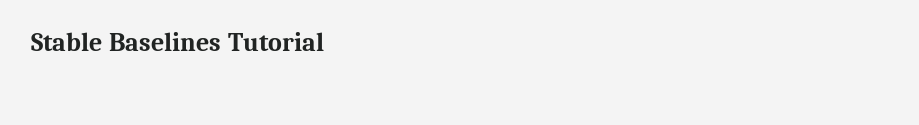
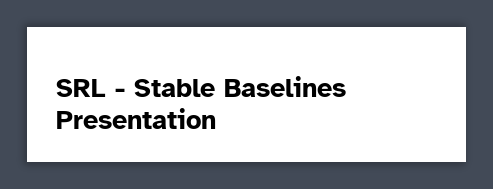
(31, 41) none -> [56,79,125,97] SRL -
[227,32,324,51] Tutorial -> [56,108,216,129] Presentation

